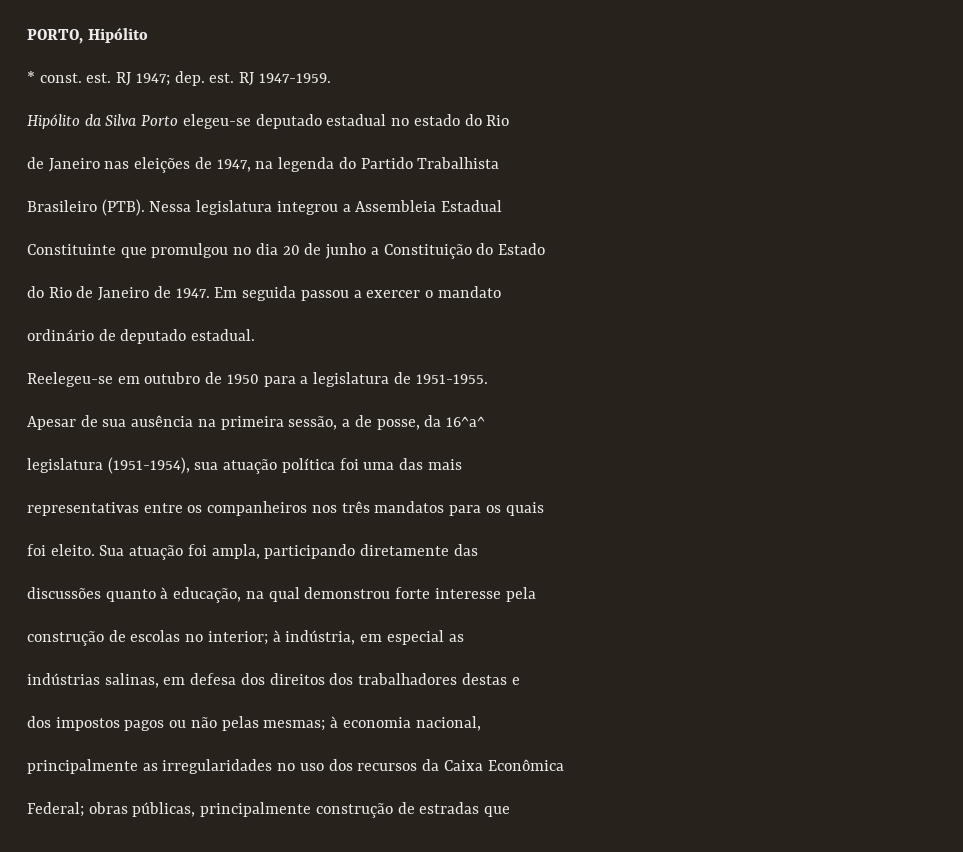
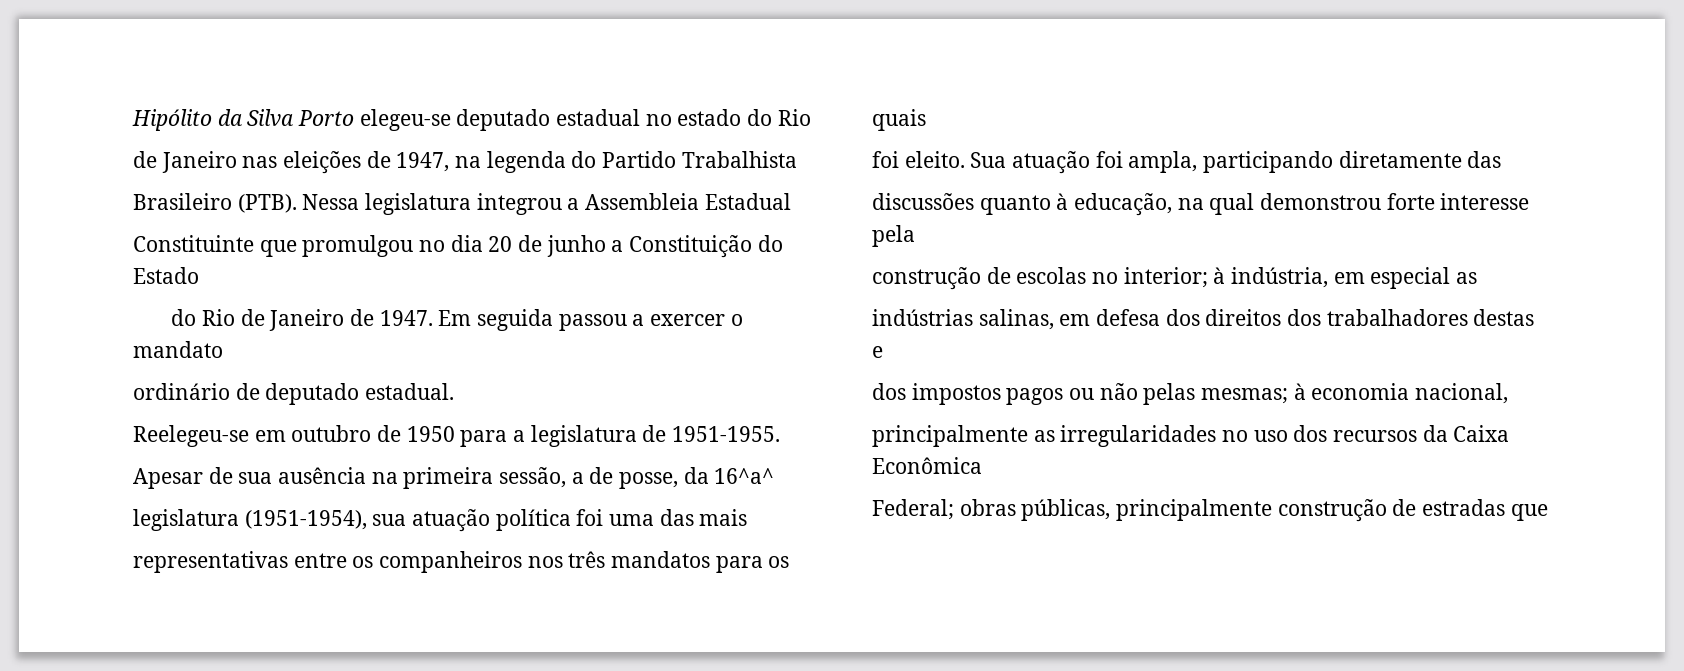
[27,27,148,44] [27,71,331,86] PORTO, Hipólito // * const. est. RJ 1947; dep. est. RJ 1947-1959. // -> (132, 120) none

